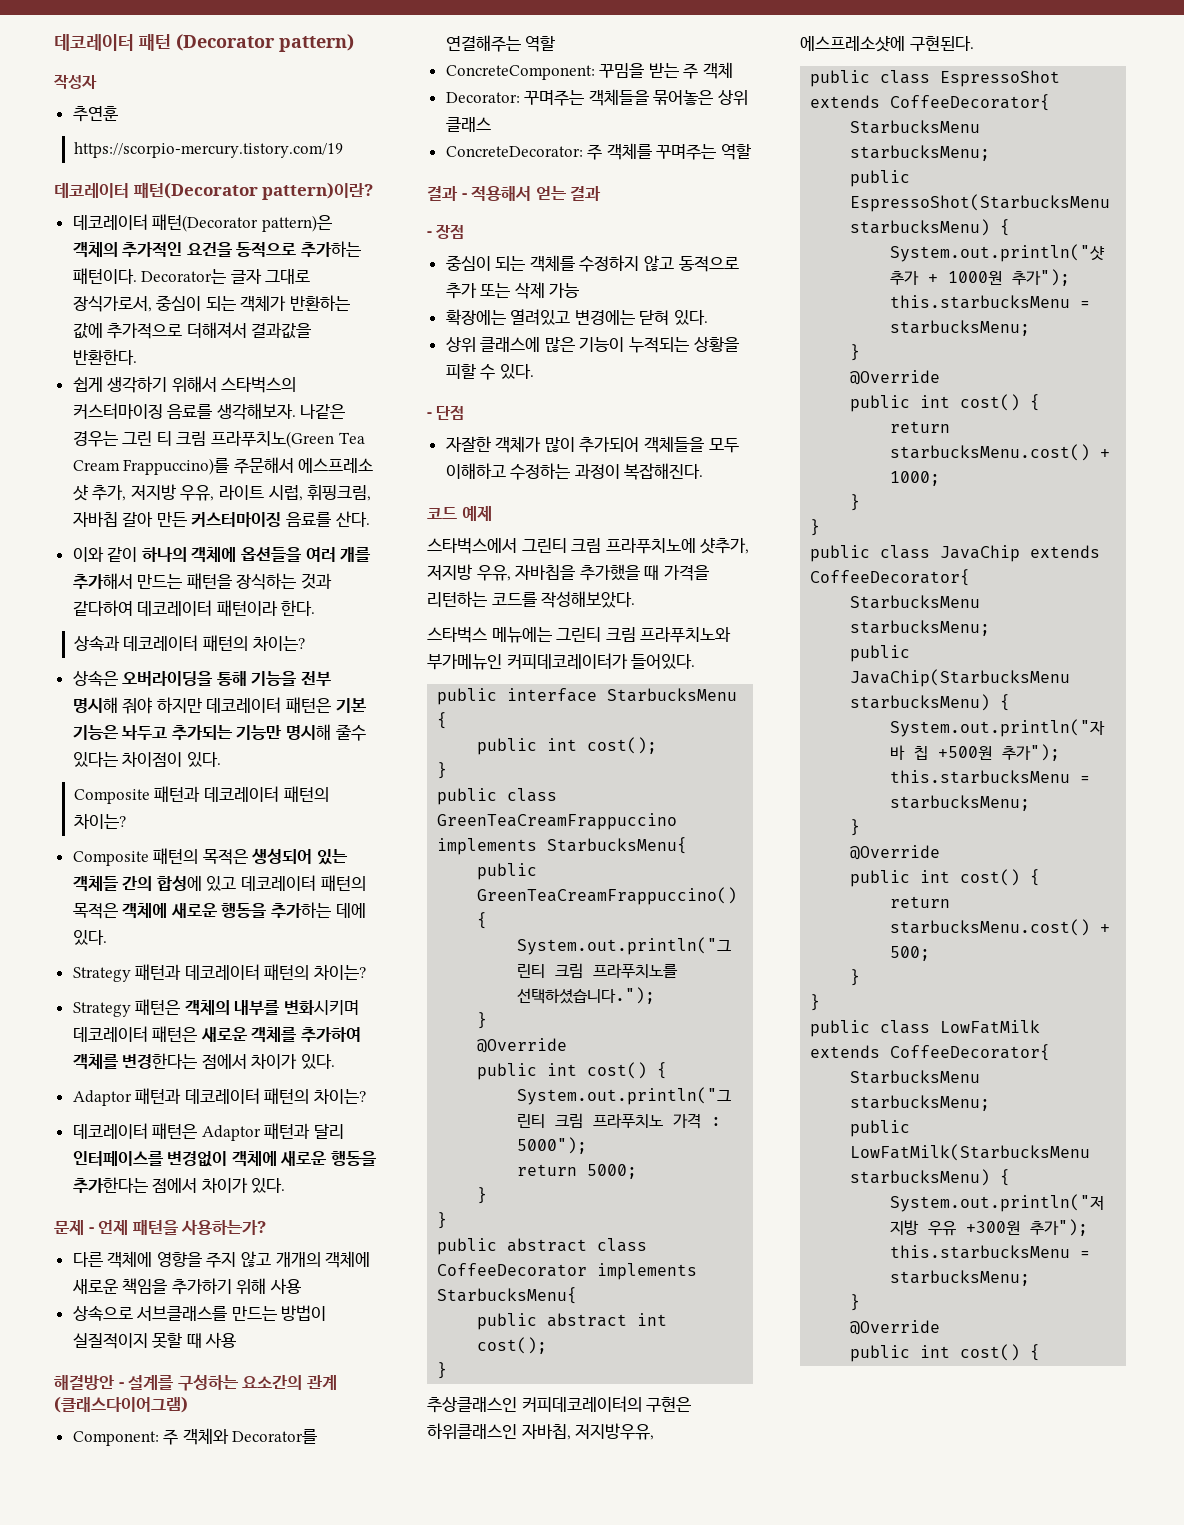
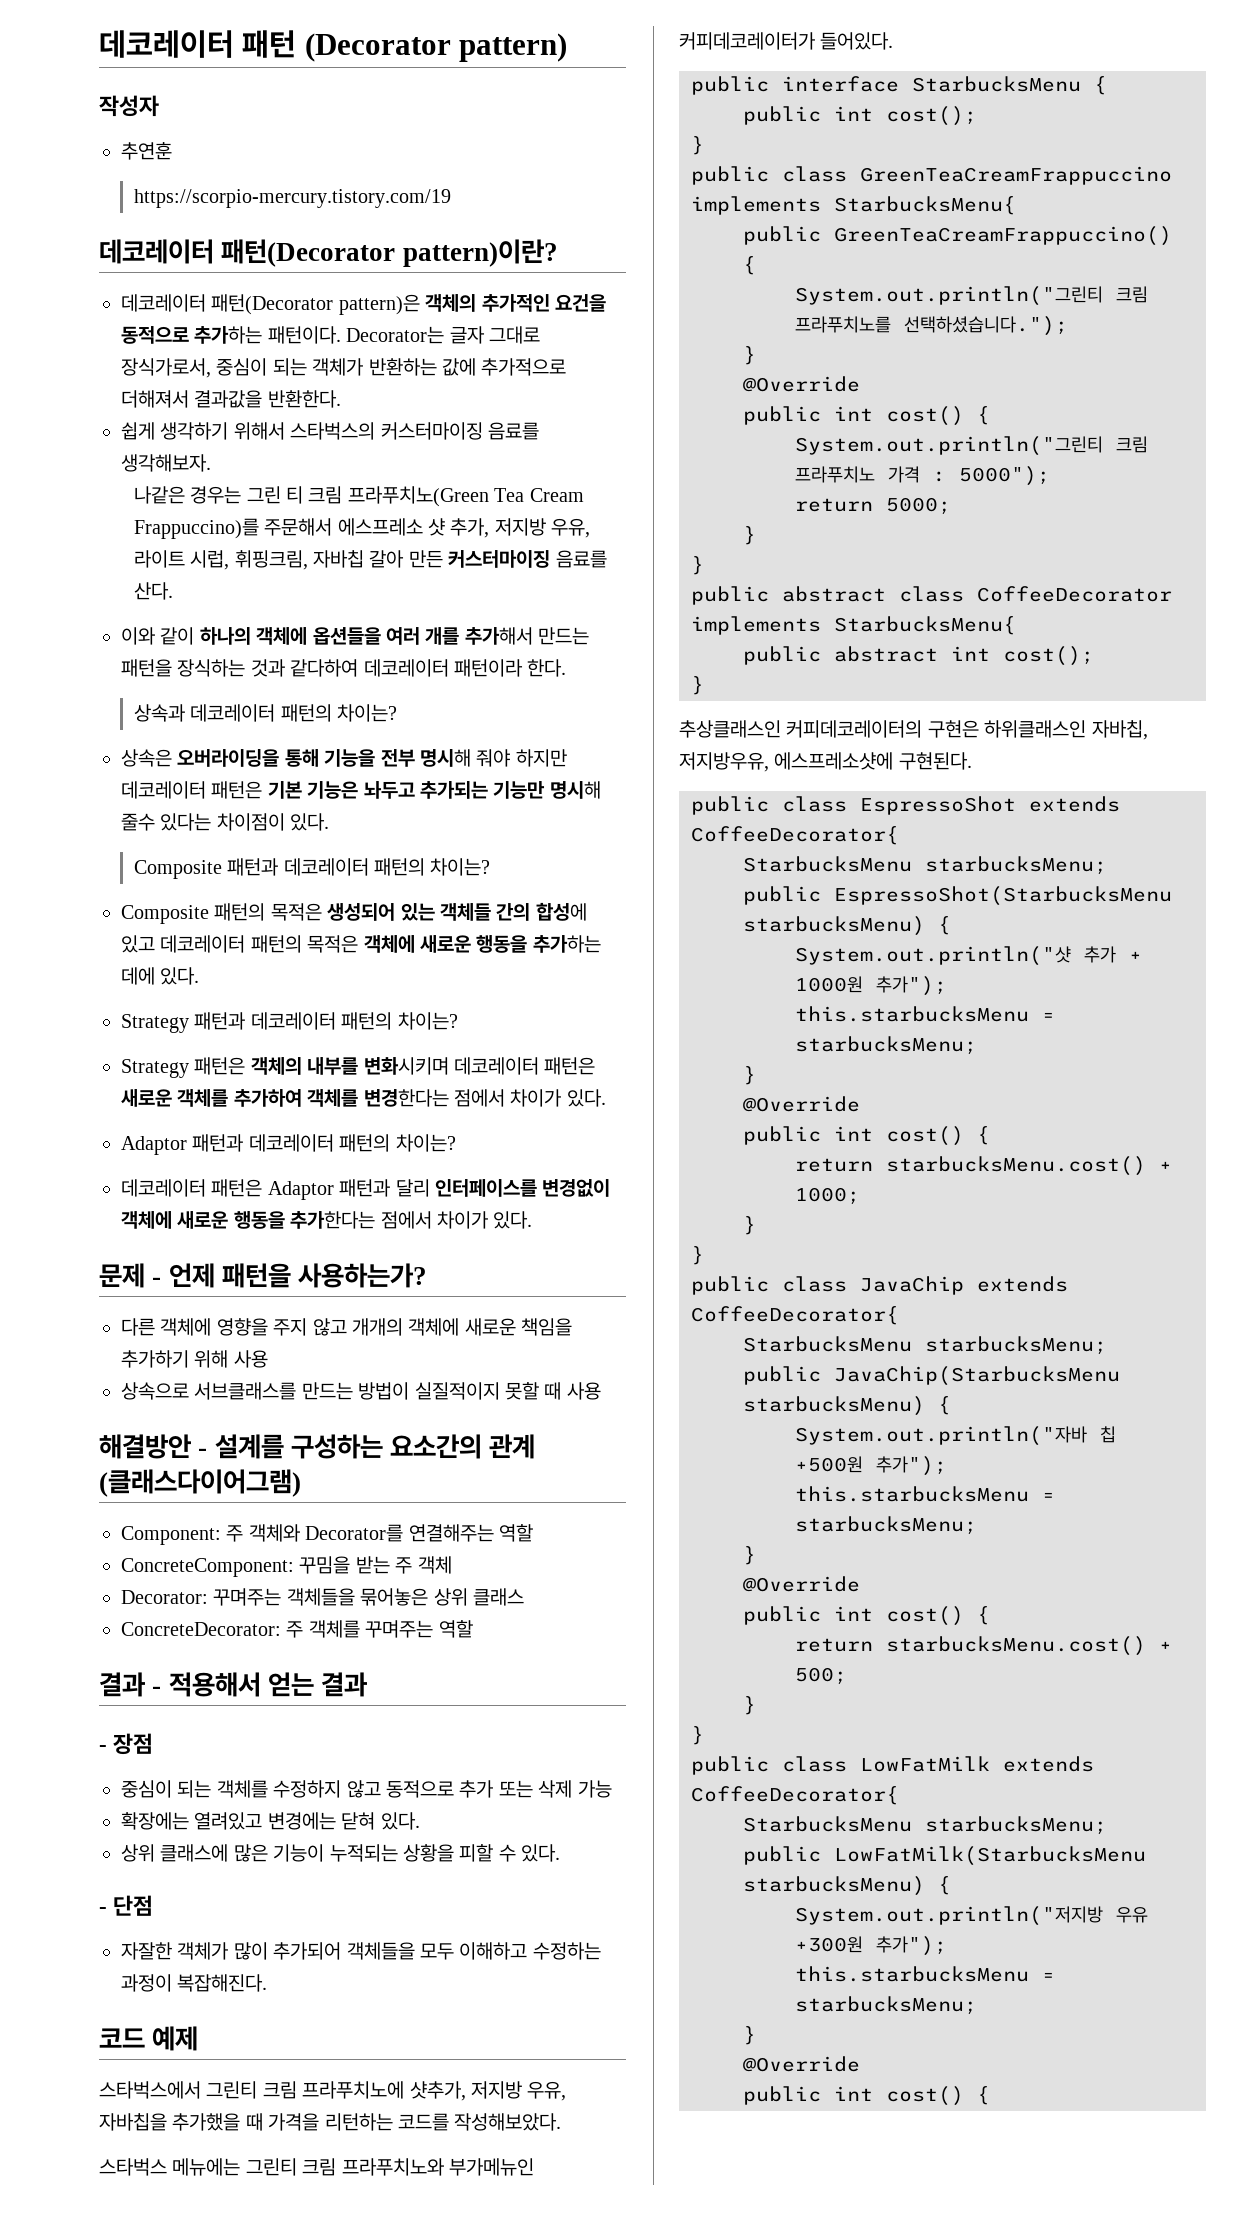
(296, 411) none -> (211, 463) //

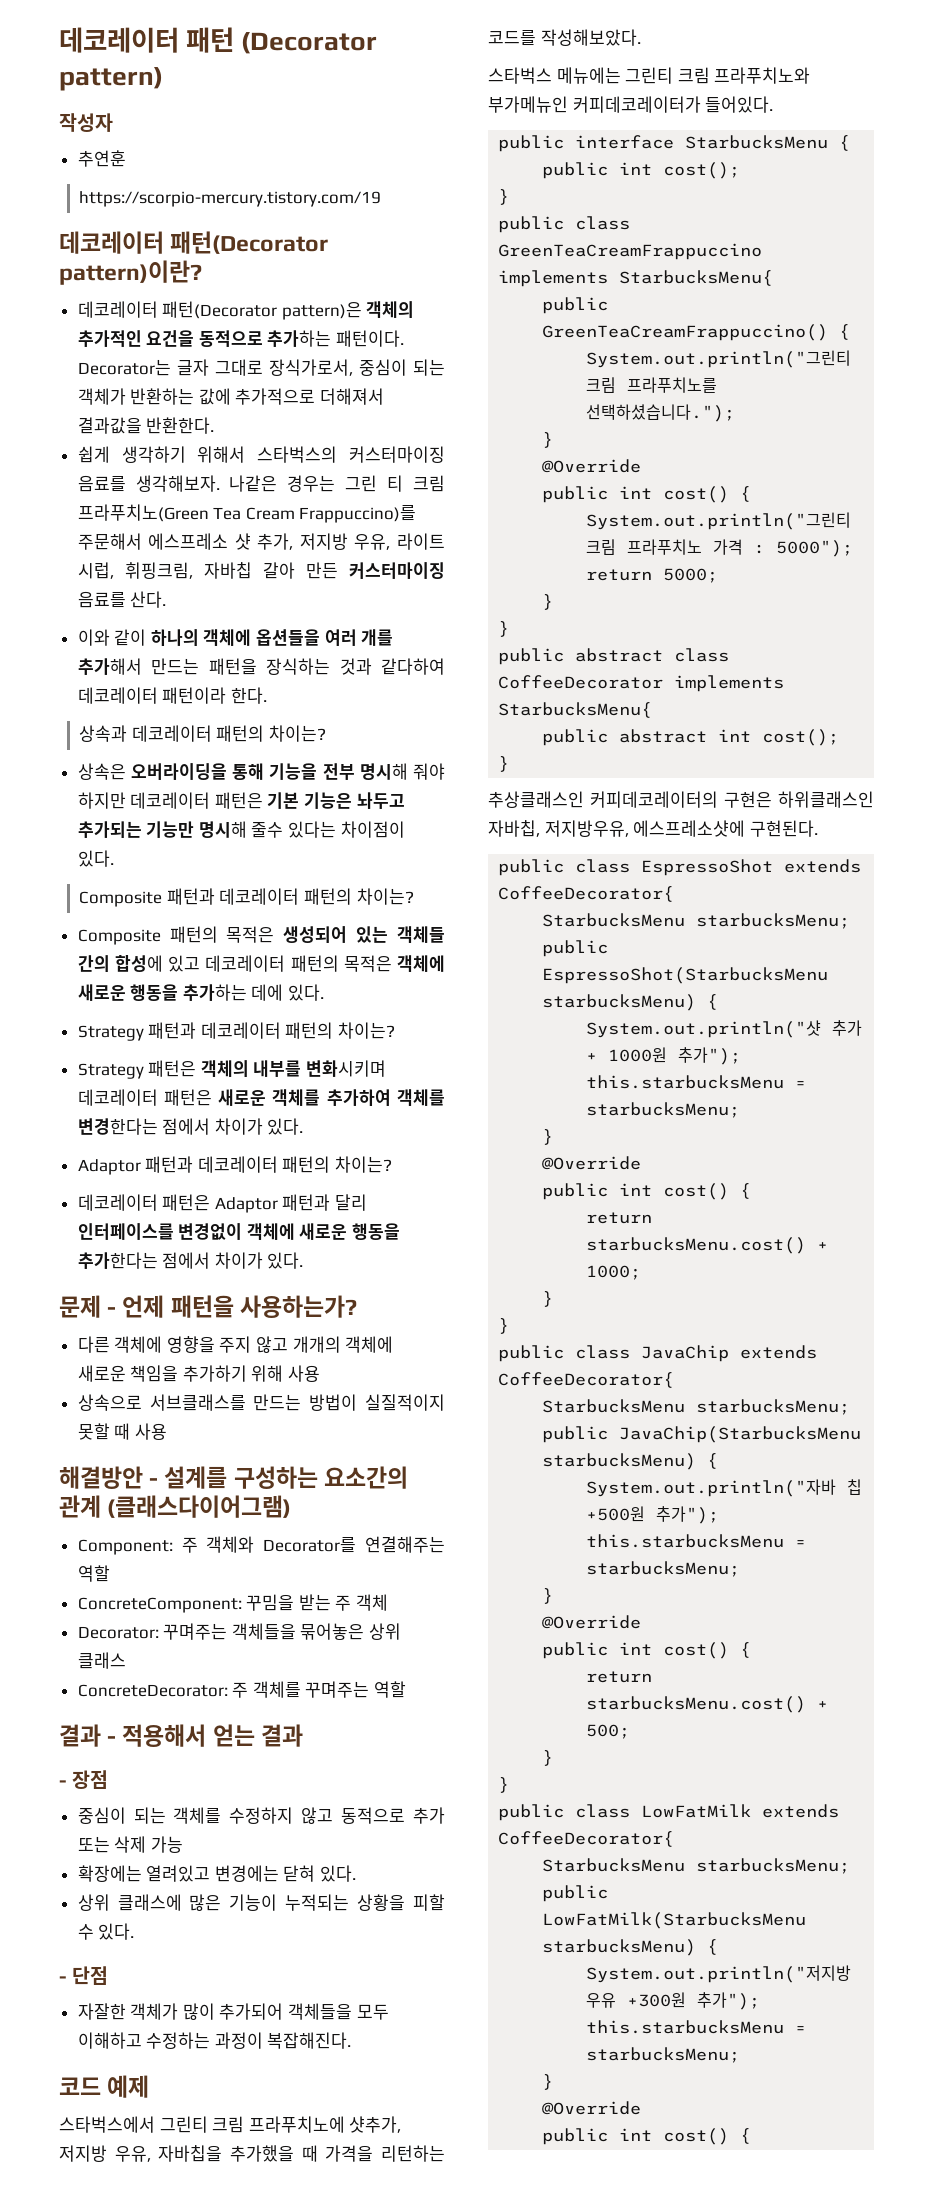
(211, 463) // -> (220, 483) none

